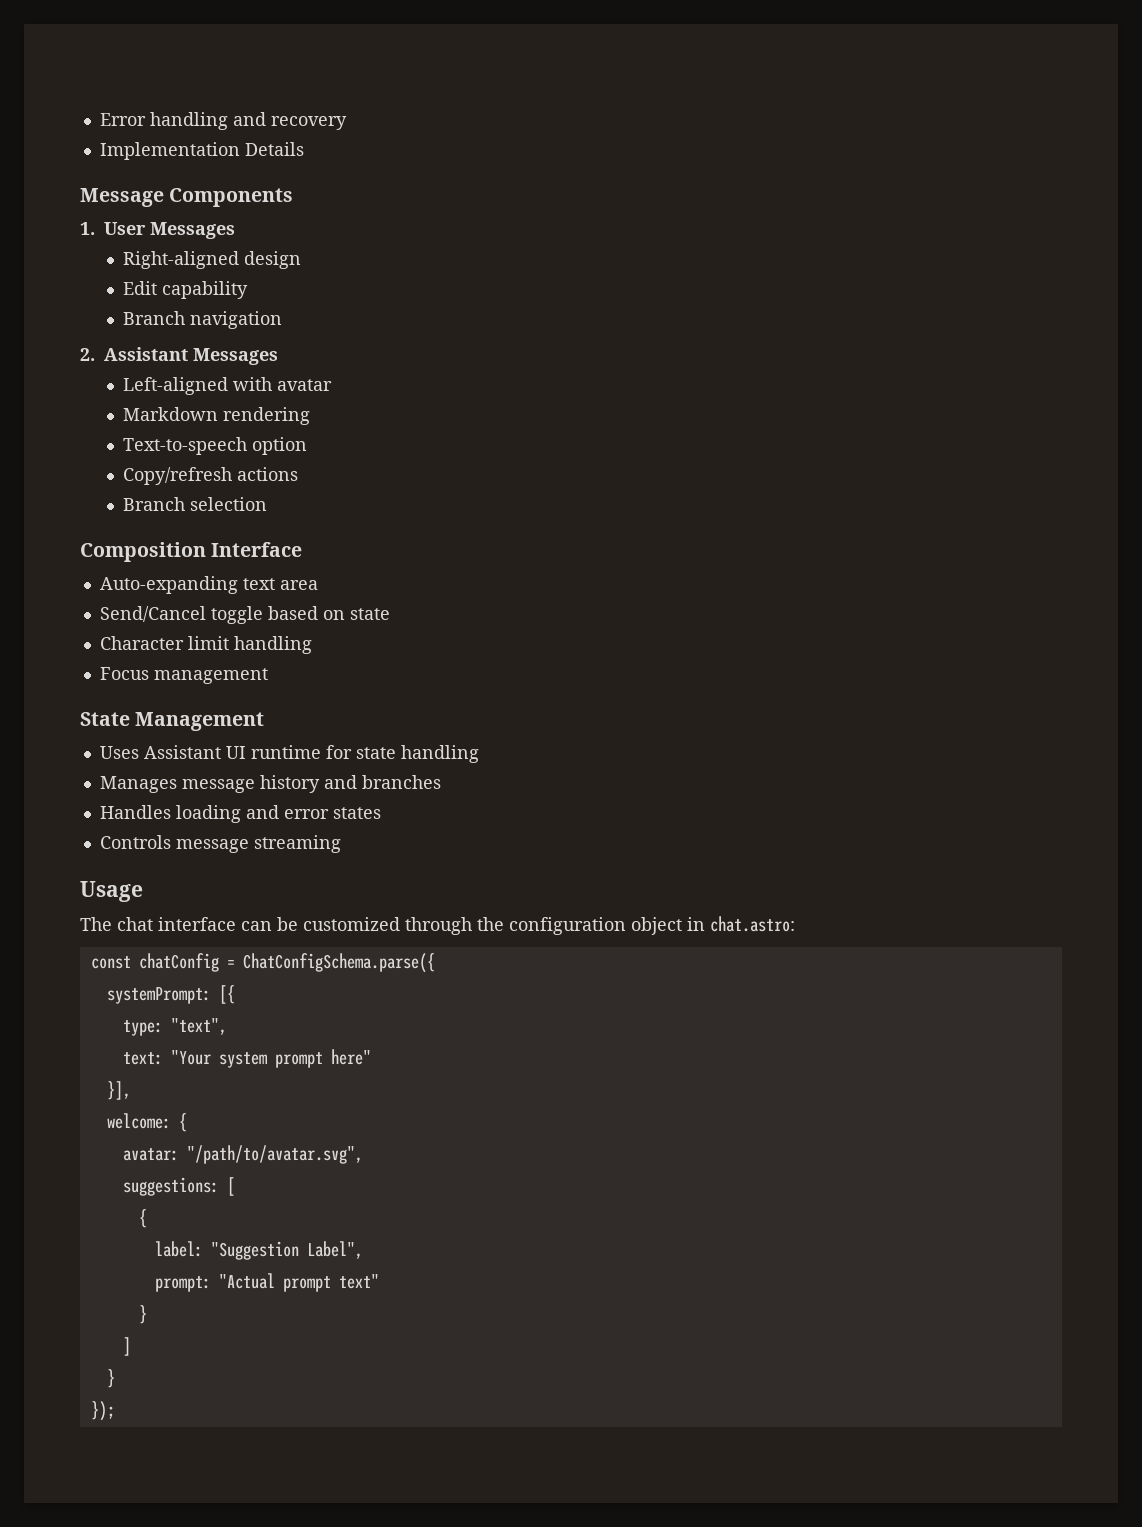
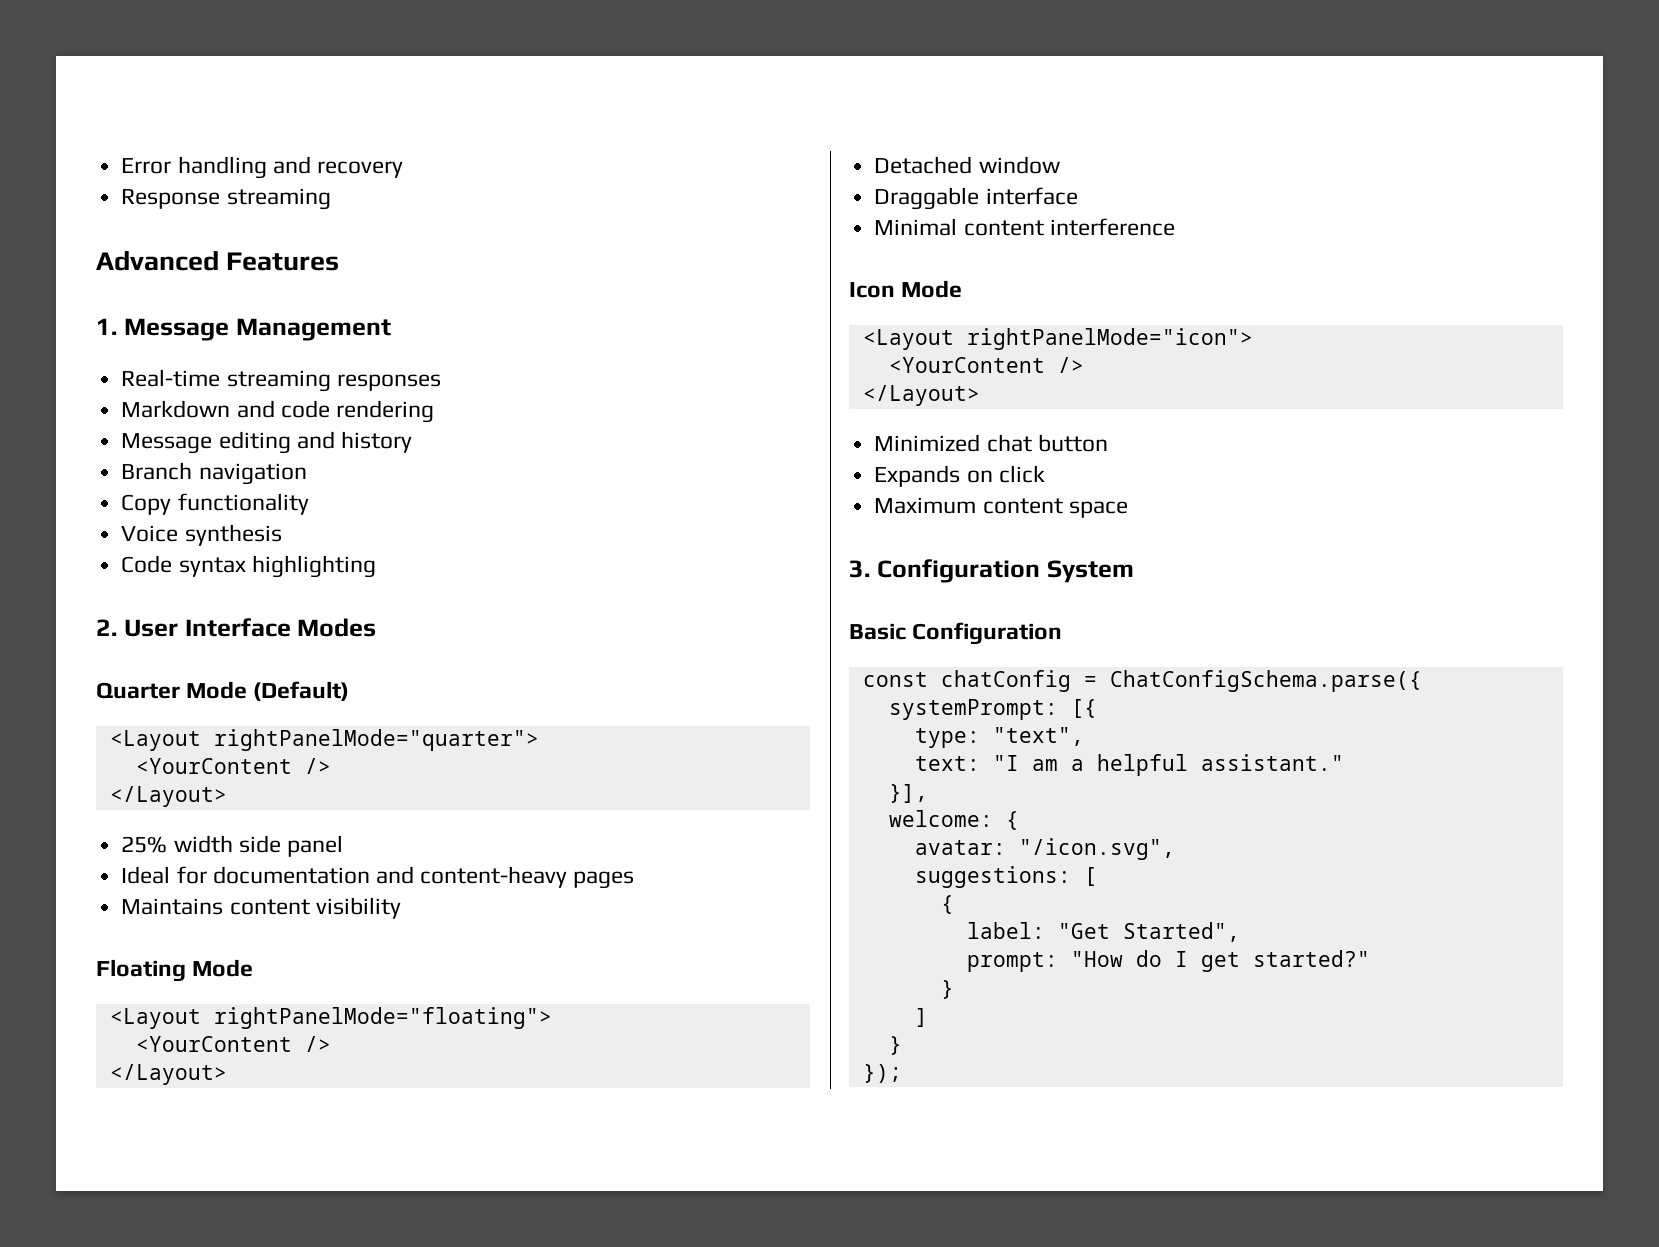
[99,142,304,160] [80,188,294,207] [80,222,235,239] [123,251,302,269] [123,281,249,299] [123,311,283,329] [80,347,278,365] [123,377,333,395] [123,407,311,425] [123,437,308,455] [123,467,299,485] [123,497,268,511] [80,542,303,562] [99,576,318,594] [99,606,390,624] [99,636,312,654] [99,667,268,684] [80,712,265,731] [99,745,479,763] [99,775,441,793] [99,805,381,823] [99,835,341,853] [80,881,143,902] [80,916,795,935] Implementation Details // Message Components // 1. User Messages // Right-aligned design // Edit capability // Branch navigation // 2. Assistant Messages // Left-aligned with avatar // Markdown rendering // Text-to-speech option // Copy/refresh actions // Branch selection // Composition Interface // Auto-expanding text area // Send/Cancel toggle based on state // Character limit handling // Focus management // State Management // Uses Assistant UI runtime for state handling // Manages message history and branches // Handles loading and error states // Controls message streaming // Usage // The chat interface can be customized through the configuration object in chat.astro: -> [121,188,331,210] [96,251,340,271] [96,318,391,341] [121,369,441,392] [121,400,434,423] [121,431,412,454] [121,462,307,485] [121,493,309,515] [121,524,282,546] [121,555,376,578] [96,618,377,637] [96,681,350,701] [109,729,539,751] [135,758,331,774] [109,786,227,807] [121,835,343,857] [121,866,635,889] [121,897,401,919] [96,959,254,982] [109,1007,552,1029] [135,1036,331,1052] [109,1064,227,1085] [874,156,1060,174] [874,187,1078,210] [874,218,1175,236] [849,280,963,298] [862,328,1253,350] [888,357,1084,373] [862,385,980,406] [874,434,1108,452] [874,465,1045,487] [874,497,1128,518] [849,559,1134,583] [849,622,1063,645] Response streaming // Advanced Features // 1. Message Management // Real-time streaming responses // Markdown and code rendering // Message editing and history // Branch navigation // Copy functionality // Voice synthesis // Code syntax highlighting // 2. User Interface Modes // Quarter Mode (Default) // <Layout rightPanelMode="quarter"> // <YourContent /> // </Layout> // 25% width side panel // Ideal for documentation and content-heavy pages // Maintains content visibility // Floating Mode // <Layout rightPanelMode="floating"> // <YourContent /> // </Layout> // Detached window // Draggable interface // Minimal content interference // Icon Mode // <Layout rightPanelMode="icon"> // <YourContent /> // </Layout> // Minimized chat button // Expands on click // Maximum content space // 3. Configuration System // Basic Configuration
[170,1049,371,1068] "Your system prompt here" -> [992,754,1344,776] "I am a helpful assistant."
[186,1145,363,1164] "/path/to/avatar.svg", -> [1018,838,1175,860] "/icon.svg",
[210,1241,363,1260] "Suggestion Label", -> [1057,922,1240,942] "Get Started",
[218,1273,379,1292] "Actual prompt text" -> [1070,950,1370,972] "How do I get started?"

